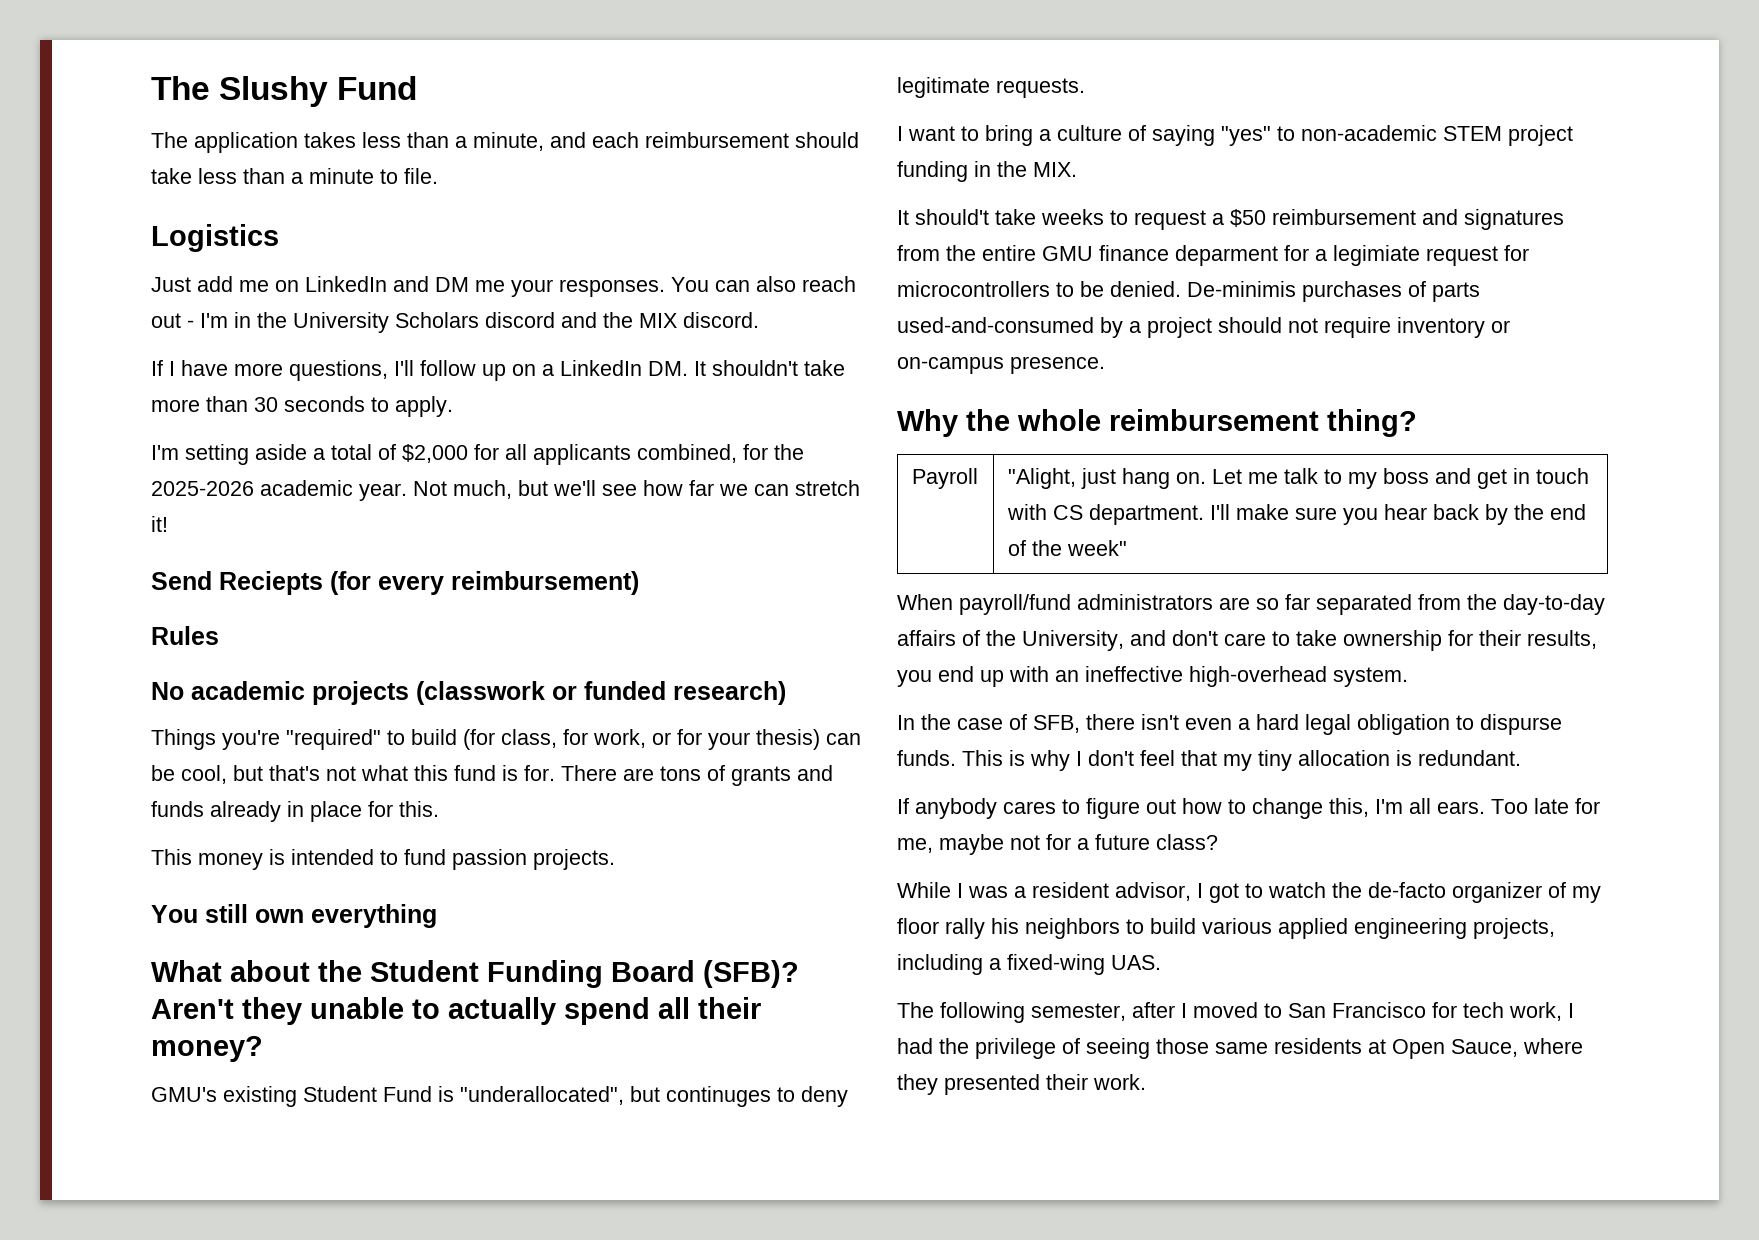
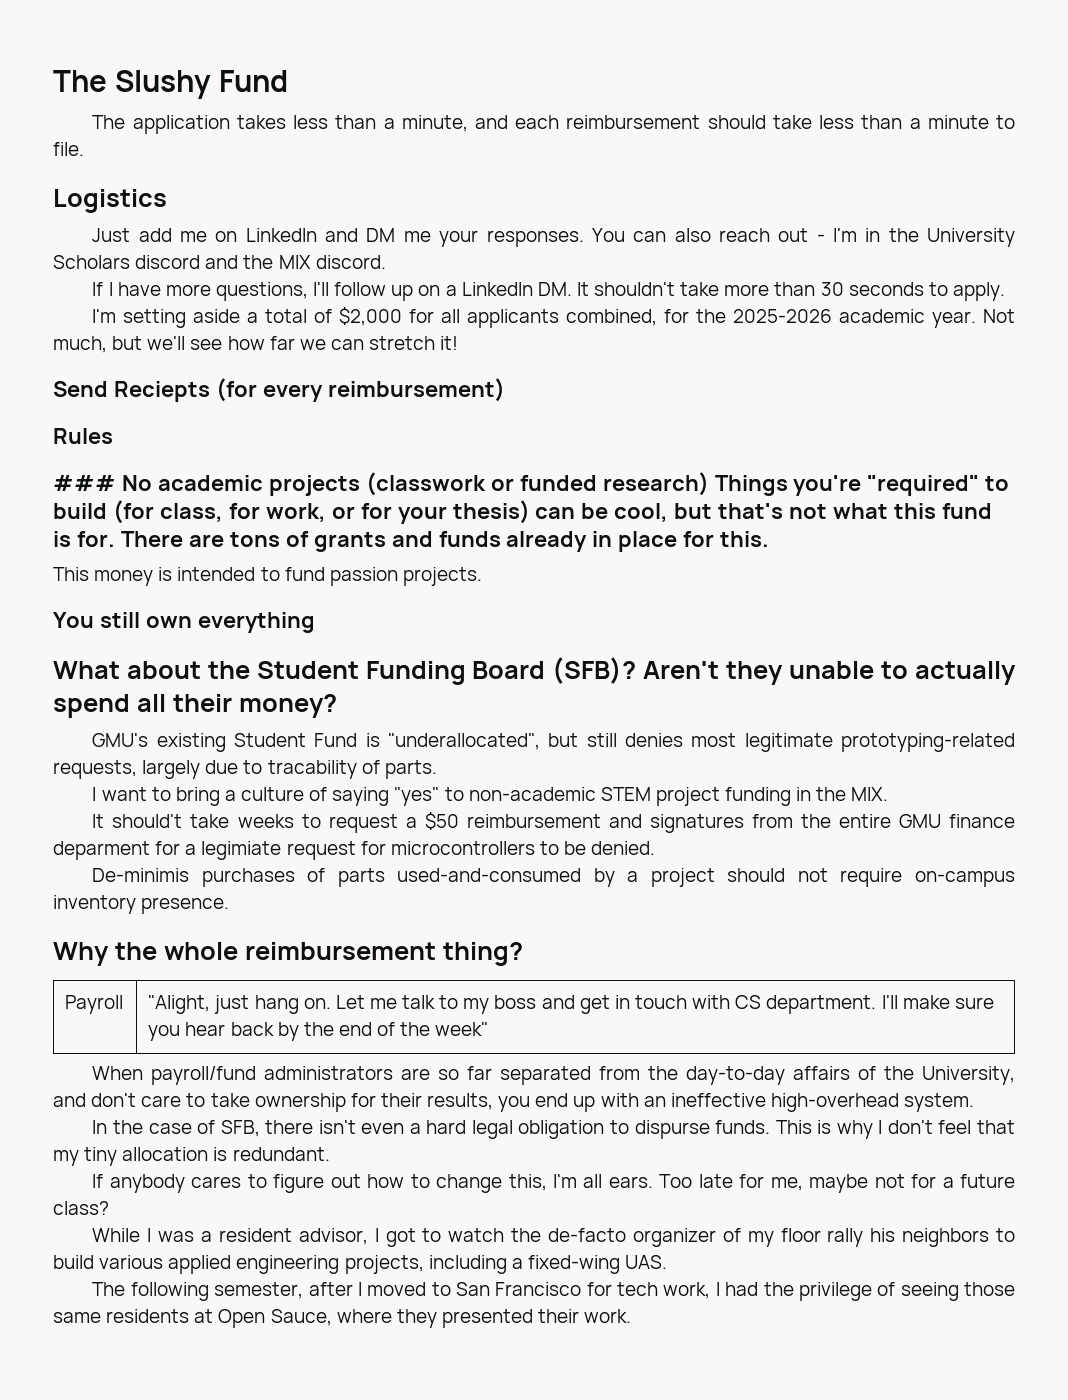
(219, 635) none -> [53,475,116,491] ###
(786, 693) // -> (709, 484) none
[666,1086,848,1107] [897,77,1085,98] continuges to deny legitimate requests. -> [586,733,1015,752] [53,760,437,779] still denies most legitimate prototyping-related requests, largely due to tracability of parts.
(1181, 289) none -> (656, 848) //
[1397,317,1510,338] [897,357,1004,374] inventory or on-campus -> [915,871,1016,887] [53,895,136,914] on-campus inventory

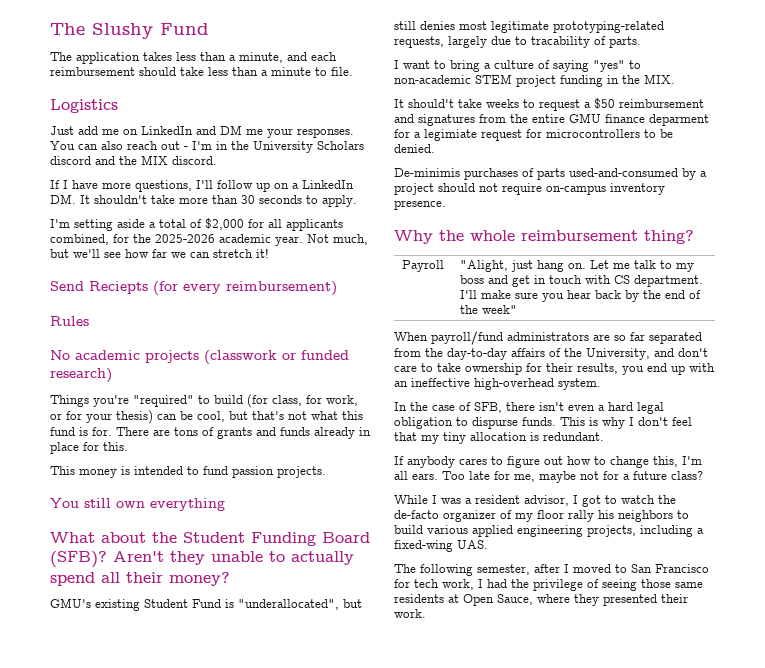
[53,475,116,491] ### -> (89, 321) none
(709, 484) none -> (112, 375) //

